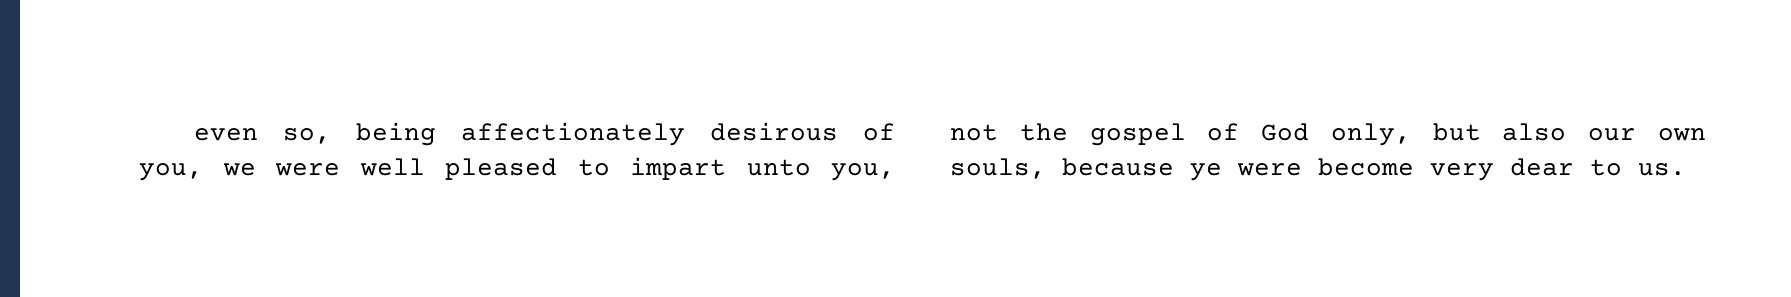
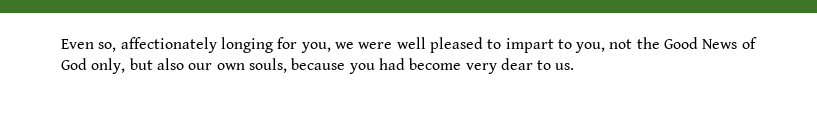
[193,122,895,146] even so, being affectionately desirous of -> [61,37,298,53] Even so, affectionately longing for
[746,159,811,176] unto -> [557,39,572,49] to
[1089,123,1186,146] gospel -> [664,37,738,49] Good News
[1190,163,1302,181] ye were -> [348,58,405,74] you had

